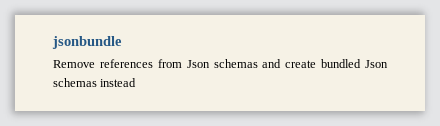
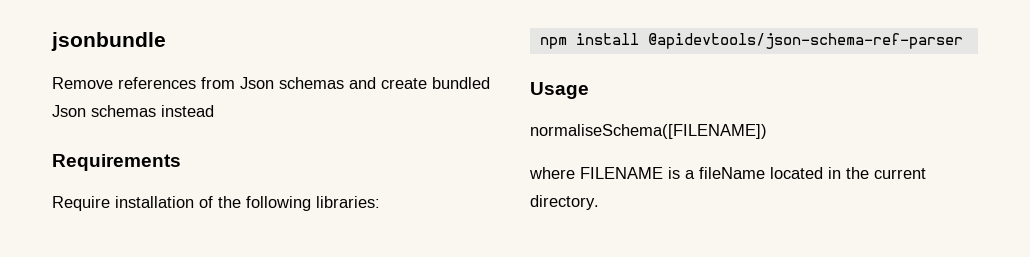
(137, 82) none -> [52,154,181,171] [52,196,380,211] [539,33,963,49] [530,82,589,99] [530,124,767,139] [529,167,926,179] [530,195,599,210] // Requirements // Require installation of the following libraries: // npm install @apidevtools/json-schema-ref-parser // Usage // normaliseSchema([FILENAME]) // where FILENAME is a fileName located in the current directory.

